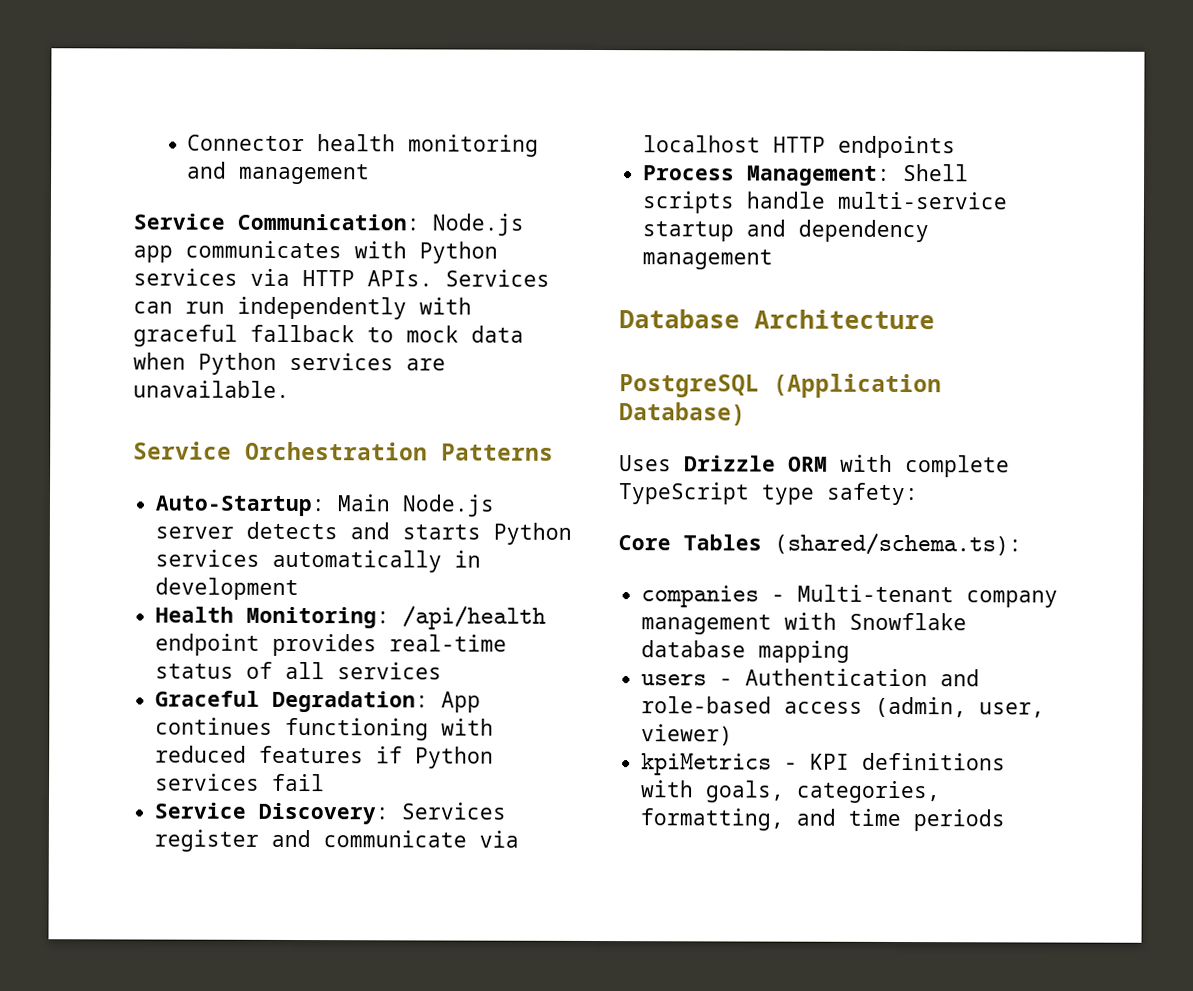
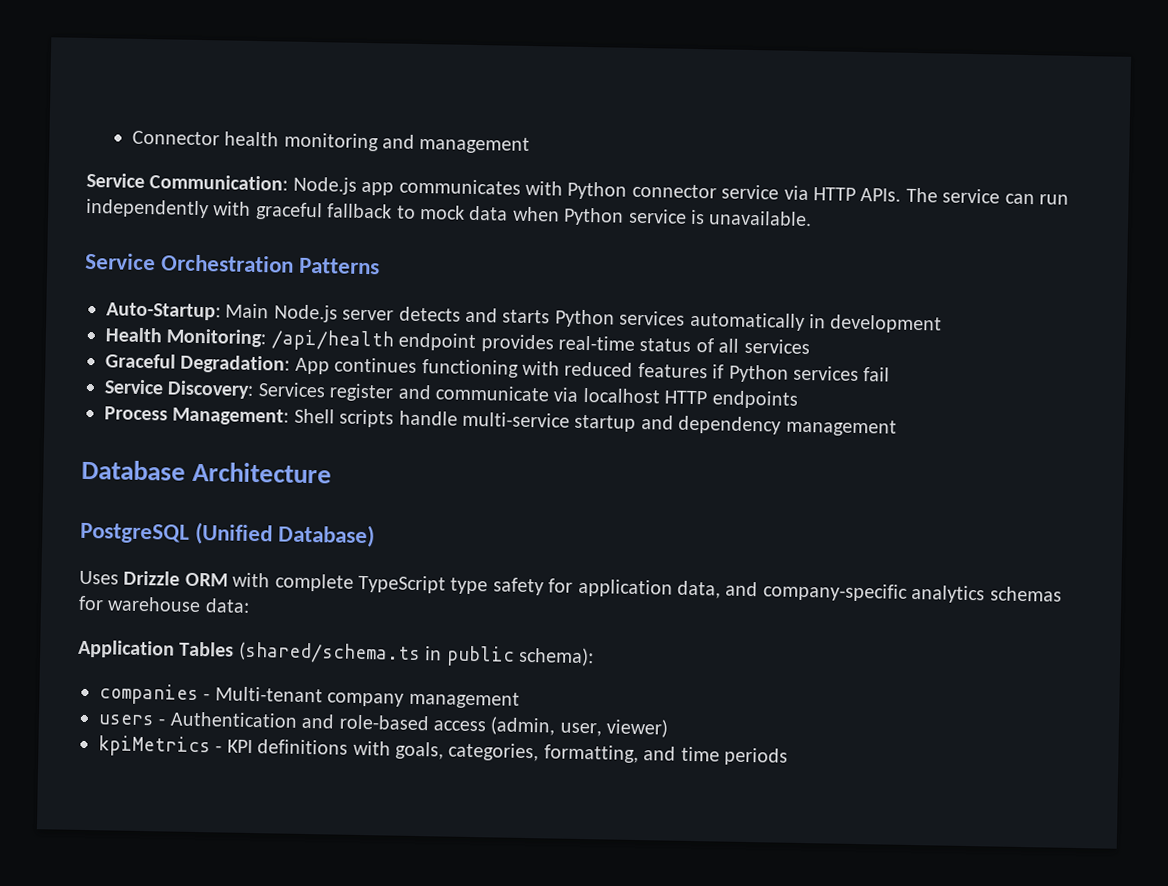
[133,268,238,286] services -> [631,183,780,200] connector service
[445,269,550,287] Services -> [905,187,1001,204] The service
[289,352,446,371] services are -> [628,208,705,225] service is
[773,373,942,399] (Application -> [195,521,274,546] (Unified
[826,482,919,506] [618,532,1022,556] safety: // Core Tables (shared/schema.ts): -> [492,577,1062,604] [78,595,250,613] [78,639,594,667] safety for application data, and company-specific analytics schemas for warehouse data: // Application Tables (shared/schema.ts in public schema):
[784,612,968,631] [641,640,851,663] with Snowflake database mapping -> (520, 699) none

